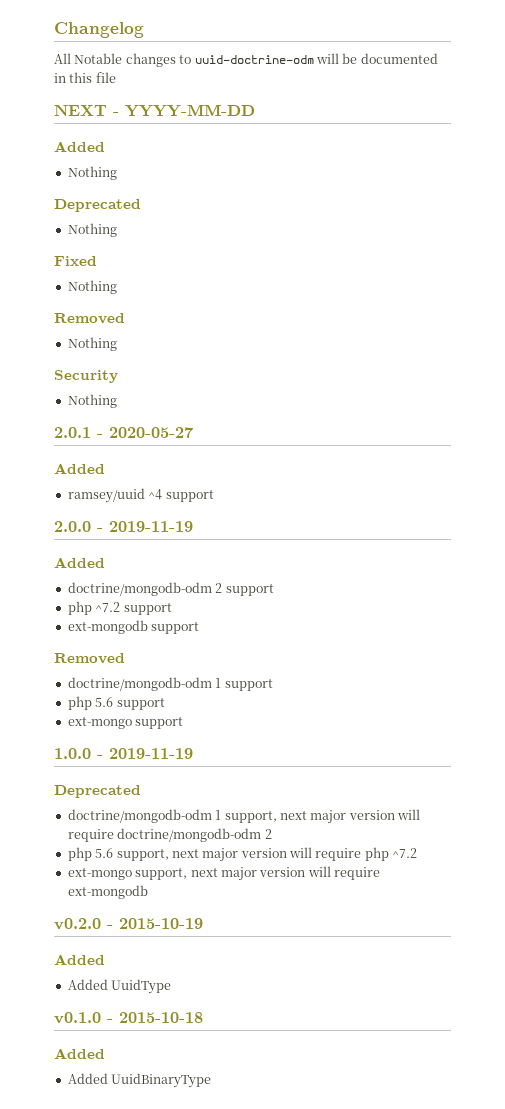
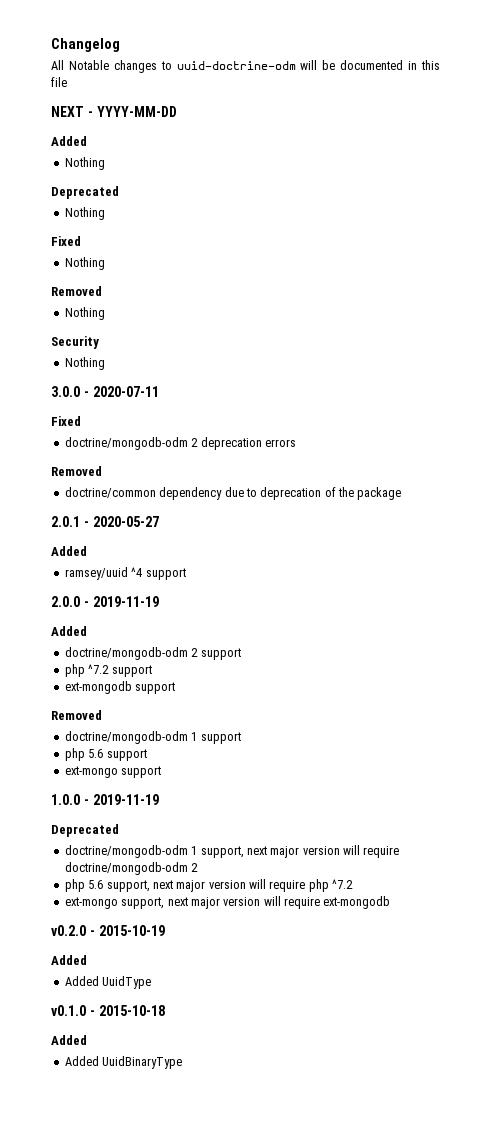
(117, 401) none -> [51,386,159,397] [51,416,81,426] [64,437,296,450] [51,466,102,476] [64,487,402,500] // 3.0.0 - 2020-07-11 // Fixed // doctrine/mongodb-odm 2 deprecation errors // Removed // doctrine/common dependency due to deprecation of the package

